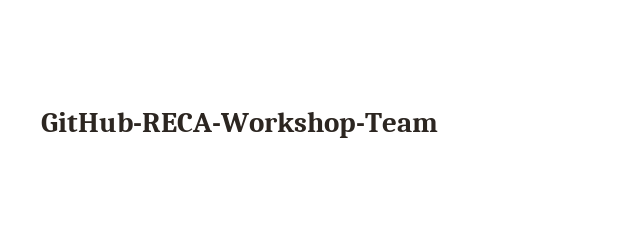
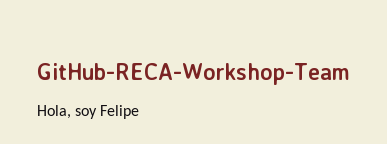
(438, 124) none -> [37,105,140,119] // Hola, soy Felipe

